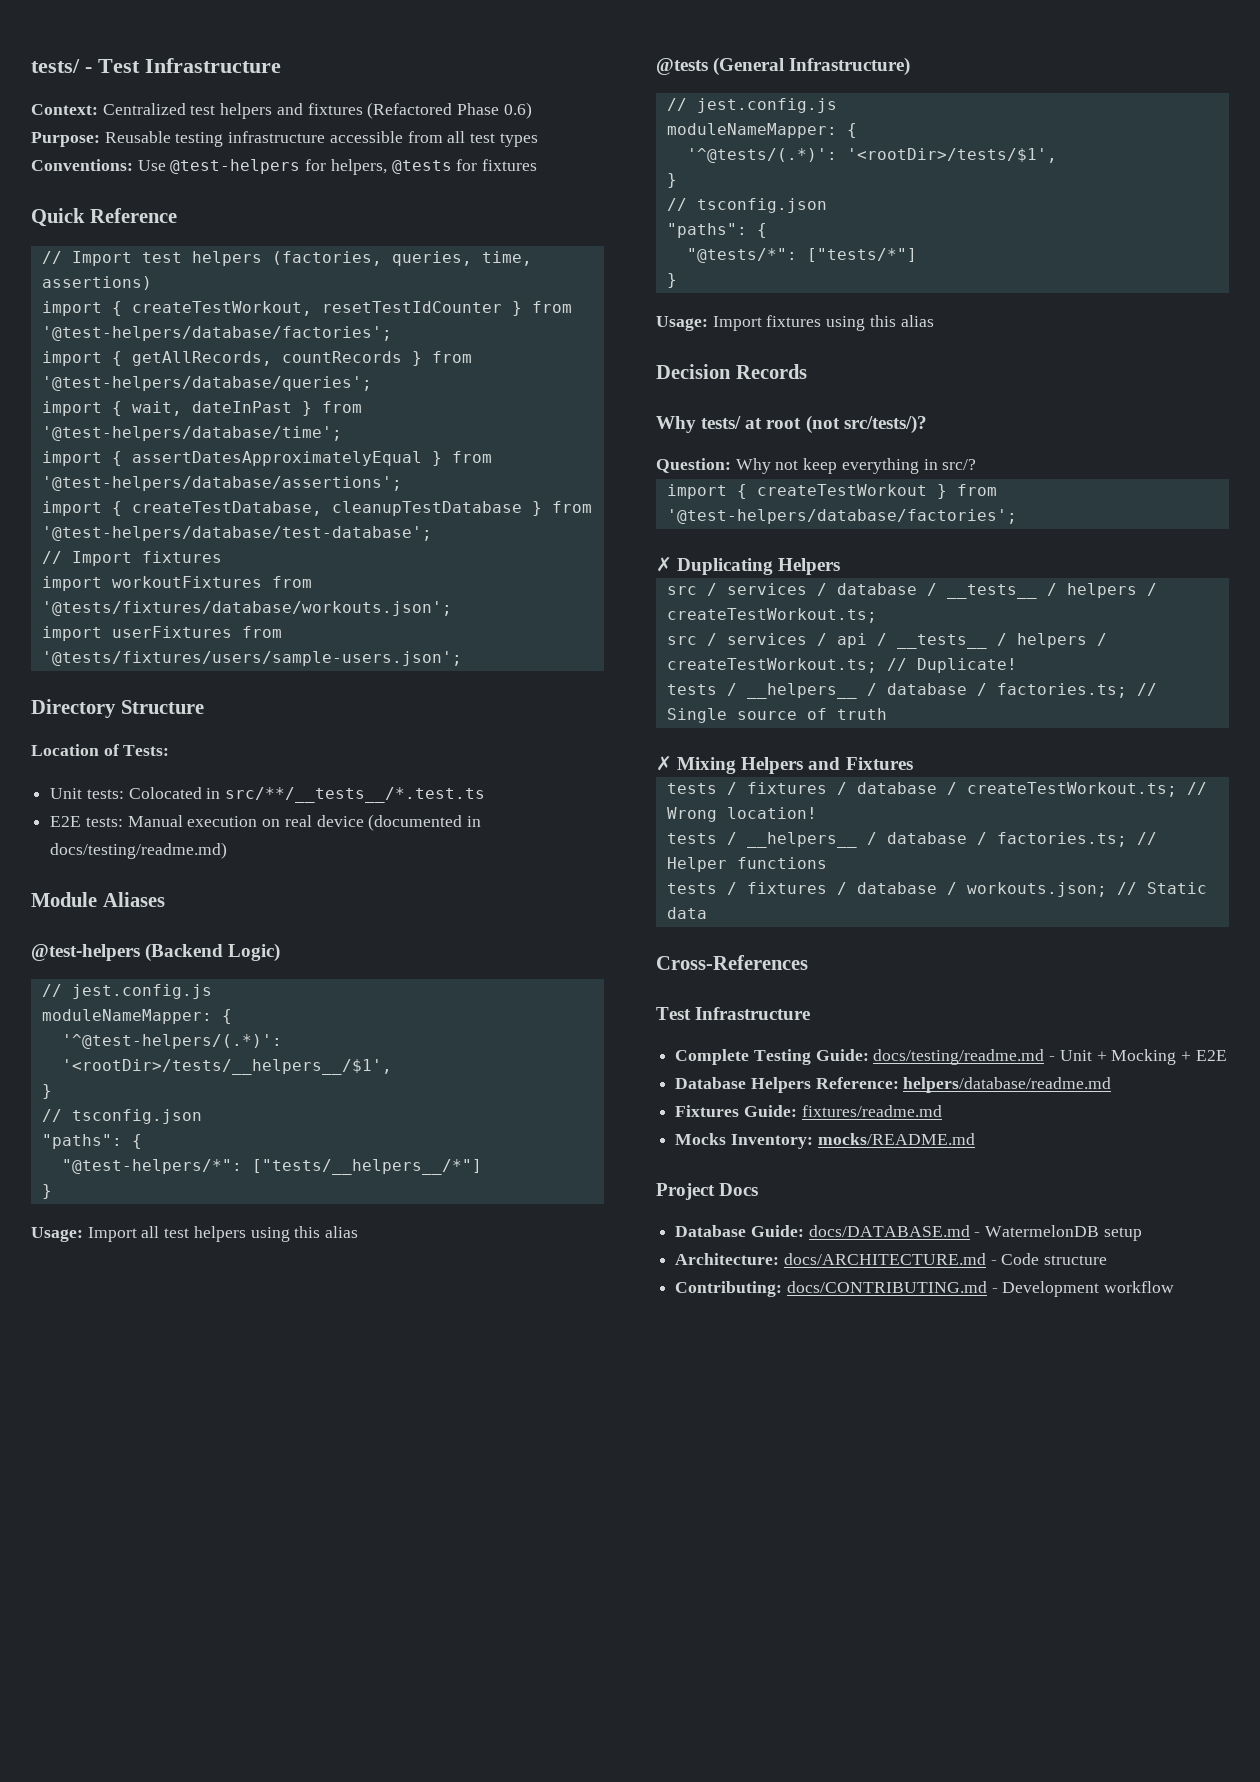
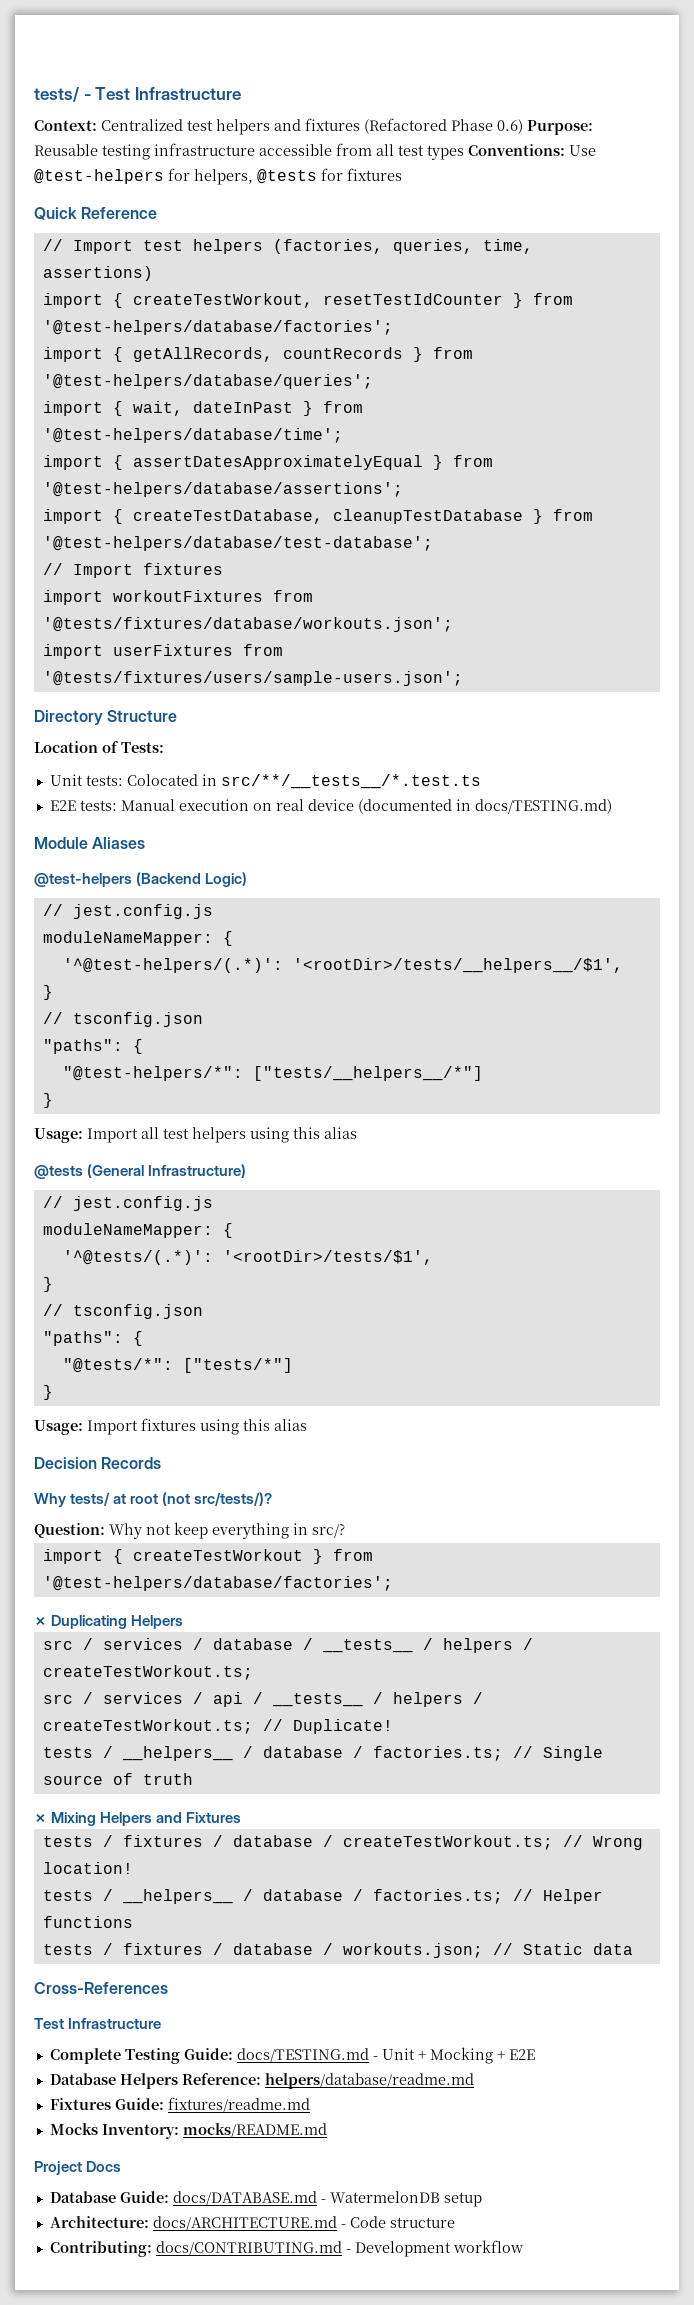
[50,842,228,859] docs/testing/readme.md) -> [474,799,612,814] docs/TESTING.md)
[873,1049,1045,1065] docs/testing/readme.md -> [236,2048,369,2063] docs/TESTING.md

